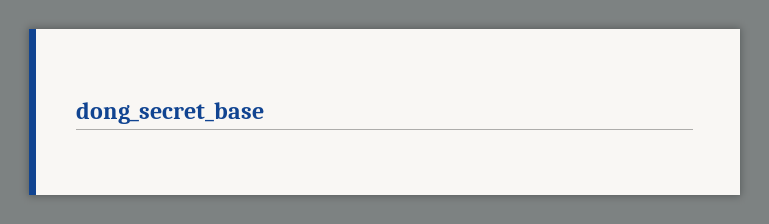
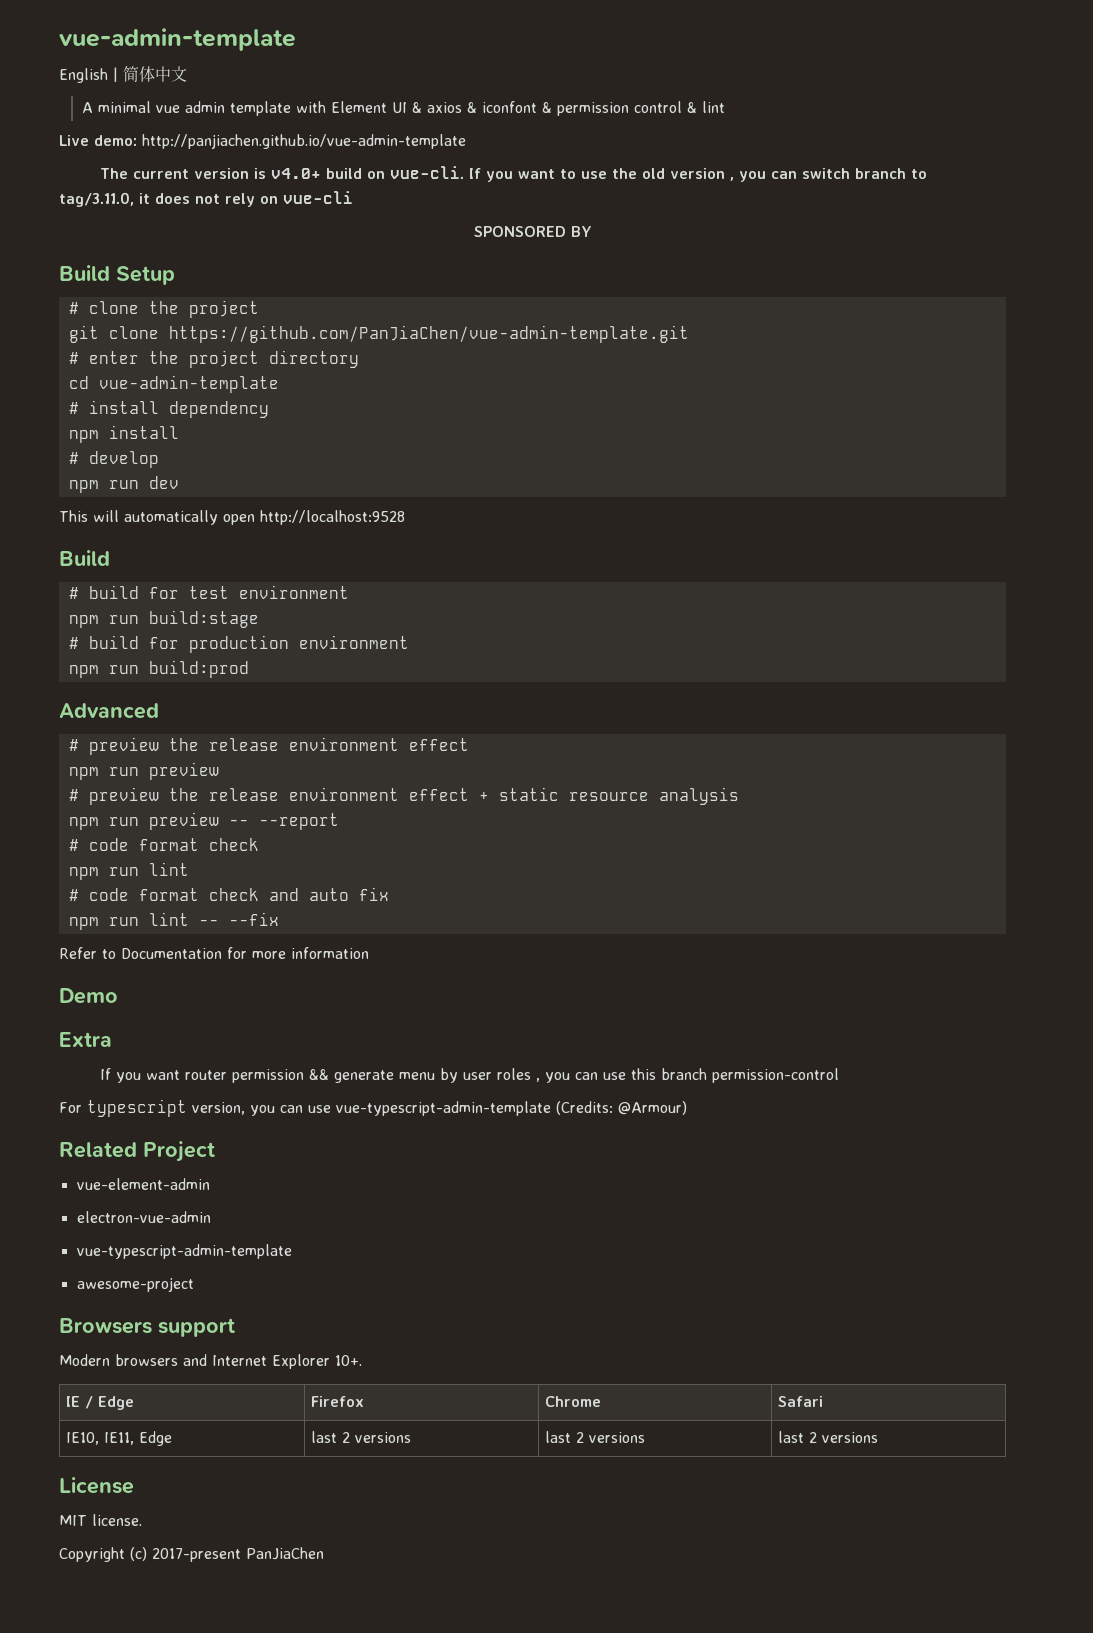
[76,102,264,124] dong_secret_base -> [59,28,296,51] [59,66,187,83] [82,101,726,116] [59,134,466,149] [100,166,928,182] [59,191,353,207] [473,226,592,237] [59,265,175,285] [68,300,259,318] [68,325,689,343] [68,350,359,368] [68,375,279,393] [68,400,269,418] [68,425,179,443] [68,451,159,468] [68,476,179,493] [59,510,405,525] [59,550,110,566] [68,585,349,599] [68,610,259,628] [68,635,409,653] [68,660,249,678] [59,703,159,719] [68,737,469,755] [68,762,219,780] [68,787,739,805] [68,812,339,830] [68,838,259,851] [68,862,189,880] [68,887,389,901] [68,912,279,930] [59,947,369,959] [59,988,118,1004] [59,1032,112,1047] [100,1068,840,1083] [59,1099,687,1117] [59,1141,215,1162] [76,1178,210,1190] [76,1211,211,1223] [76,1244,292,1259] [76,1277,194,1292] [59,1318,235,1337] [59,1354,362,1369] [66,1396,135,1410] [311,1396,365,1407] [545,1396,602,1407] [778,1396,824,1407] [66,1431,173,1446] [311,1431,412,1443] [545,1431,646,1443] [778,1431,879,1443] [59,1477,134,1494] [59,1514,142,1526] [59,1547,324,1562] vue-admin-template // English | 简体中文 // A minimal vue admin template with Element UI & axios & iconfont & permission control & lint // Live demo: http://panjiachen.github.io/vue-admin-template // The current version is v4.0+ build on vue-cli. If you want to use the old version , you can switch branch to tag/3.11.0, it does not rely on vue-cli // SPONSORED BY // Build Setup // # clone the project // git clone https://github.com/PanJiaChen/vue-admin-template.git // # enter the project directory // cd vue-admin-template // # install dependency // npm install // # develop // npm run dev // This will automatically open http://localhost:9528 // Build // # build for test environment // npm run build:stage // # build for production environment // npm run build:prod // Advanced // # preview the release environment effect // npm run preview // # preview the release environment effect + static resource analysis // npm run preview -- --report // # code format check // npm run lint // # code format check and auto fix // npm run lint -- --fix // Refer to Documentation for more information // Demo // Extra // If you want router permission && generate menu by user roles , you can use this branch permission-control // For typescript version, you can use vue-typescript-admin-template (Credits: @Armour) // Related Project // vue-element-admin // electron-vue-admin // vue-typescript-admin-template // awesome-project // Browsers support // Modern browsers and Internet Explorer 10+. // IE / Edge | Firefox | Chrome | Safari // IE10, IE11, Edge | last 2 versions | last 2 versions | last 2 versions // License // MIT license. // Copyright (c) 2017-present PanJiaChen

